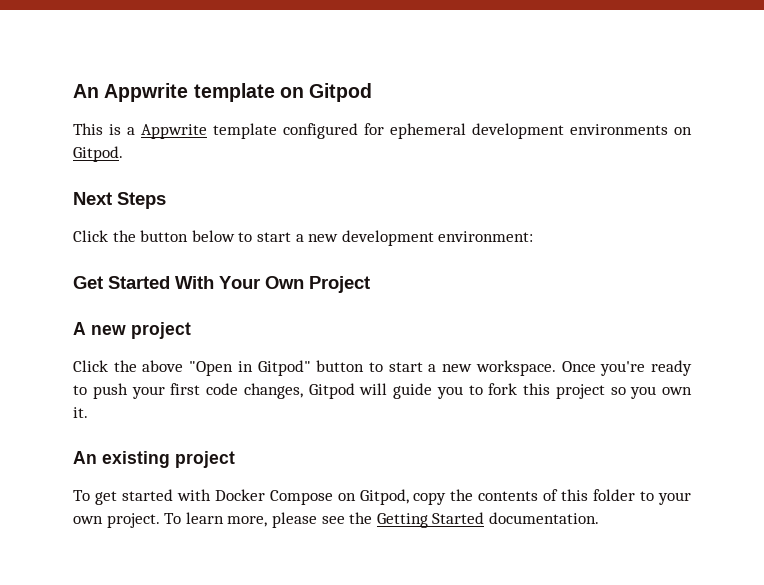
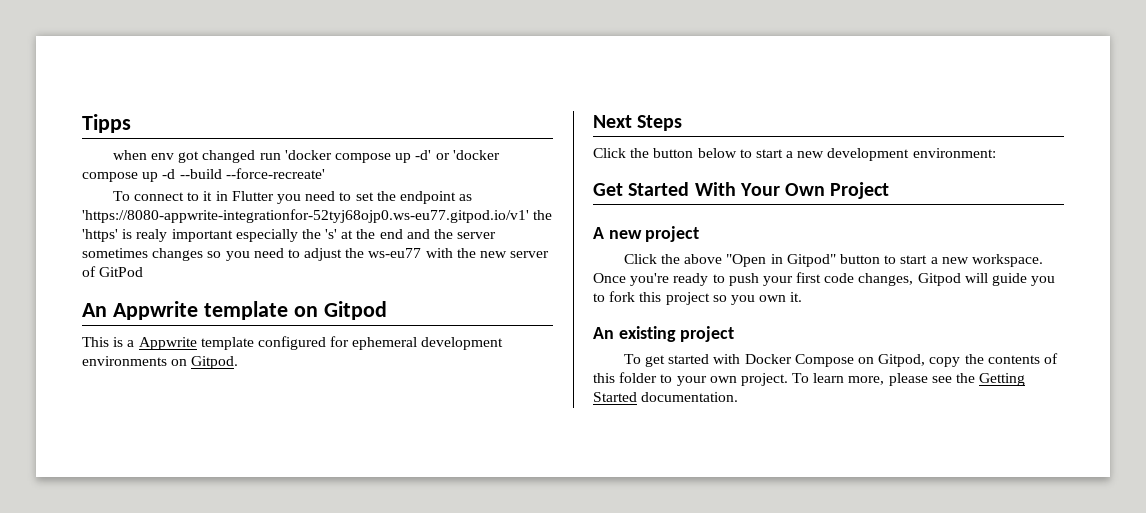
(73, 91) none -> [82,114,131,133] [112,150,500,163] [82,168,325,182] [112,191,473,204] [82,209,553,223] [82,229,497,242] [82,248,550,261] [82,266,144,277] Tipps // when env got changed run 'docker compose up -d' or 'docker compose up -d --build --force-recreate' // To connect to it in Flutter you need to set the endpoint as 'https://8080-appwrite-integrationfor-52tyj68ojp0.ws-eu77.gitpod.io/v1' the 'https' is realy important especially the 's' at the end and the server sometimes changes so you need to adjust the ws-eu77 with the new server of GitPod //

